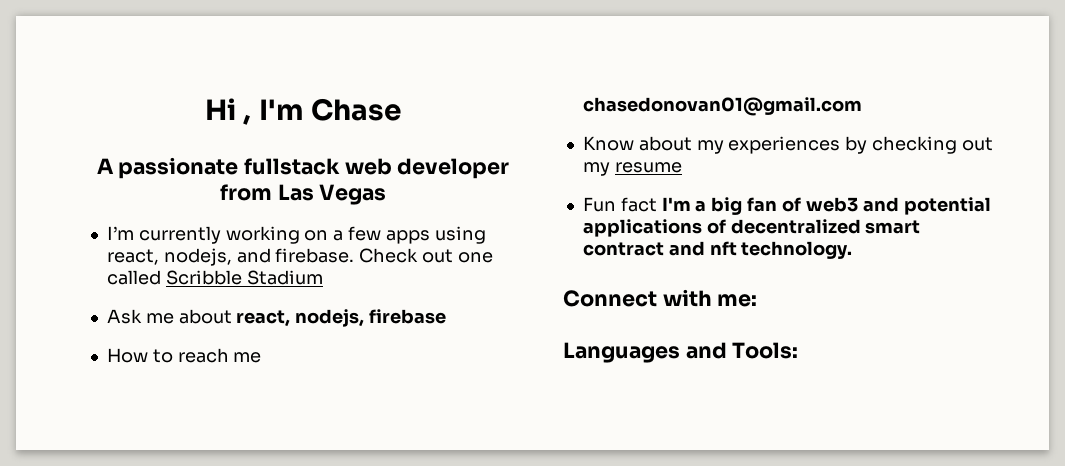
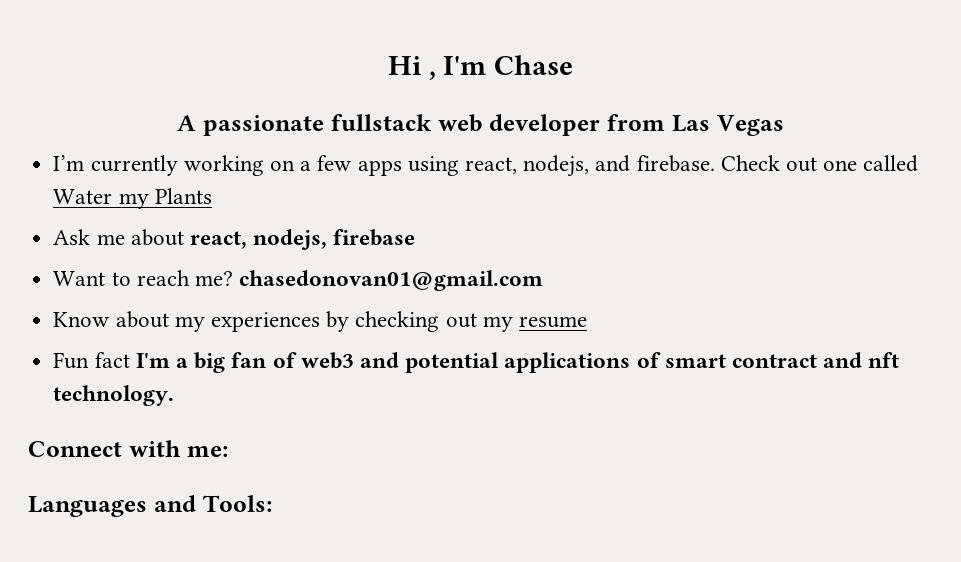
[165,270,323,285] Scribble Stadium -> [53,188,212,209] Water my Plants
[106,348,148,363] How -> [53,271,106,286] Want
[233,352,262,363] me -> [194,271,233,286] me?
[730,219,861,234] decentralized -> (661, 360) none

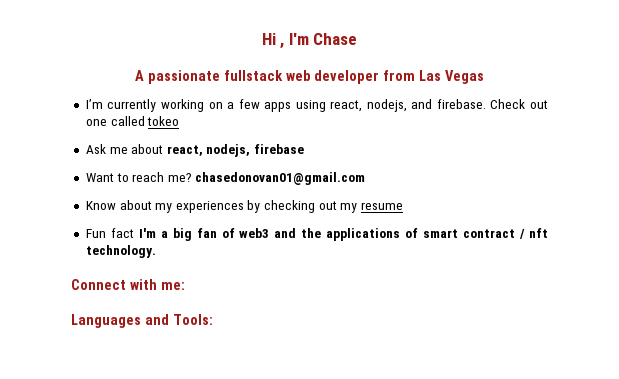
[53,188,212,209] Water my Plants -> [147,116,180,126] tokeo
[405,352,500,373] potential -> [301,228,322,238] the
[823,352,863,368] and -> [520,229,526,239] /

